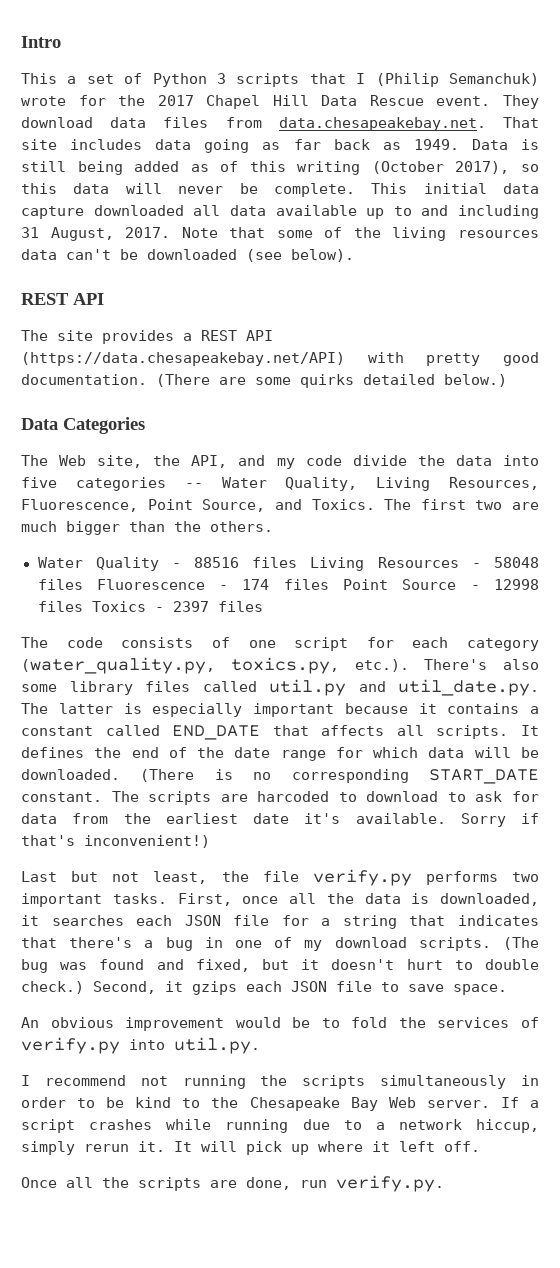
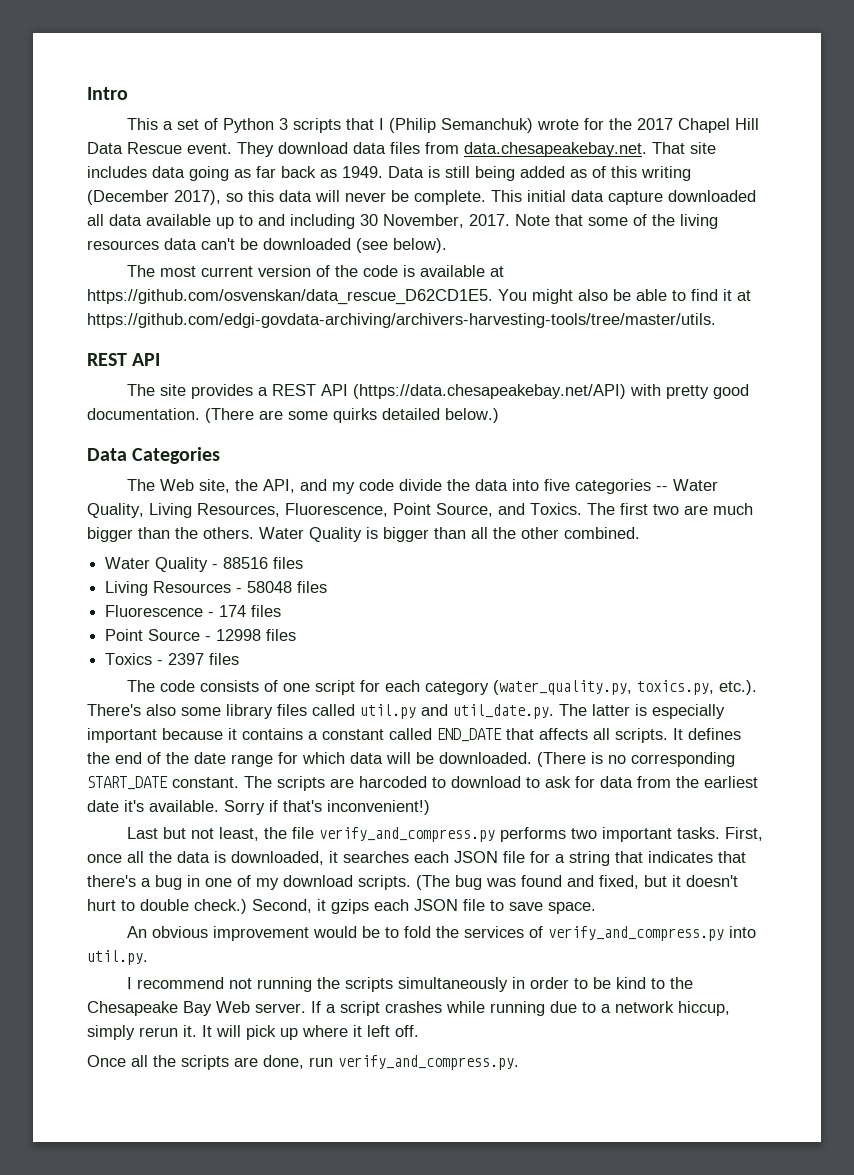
[371,161,444,174] (October -> [87,190,169,205] (December
[21,227,114,241] 31 August, -> [360,214,464,228] 30 November,
(354, 255) none -> [126,265,504,277] [87,289,751,305] [87,313,716,328] // The most current version of the code is available at https://github.com/osvenskan/data_rescue_D62CD1E5. You might also be able to find it at https://github.com/edgi-govdata-archiving/archivers-harvesting-tools/tree/master/utils.
(273, 526) none -> [259,527,640,542] Water Quality is bigger than all the other combined.
(298, 562) none -> (304, 563) //
(83, 584) none -> (328, 587) //
(329, 584) none -> (282, 611) //
(83, 606) none -> (297, 635) //
[312,869,412,886] verify.py -> [318,827,495,842] verify_and_compress.py
[21,1037,120,1054] verify.py -> [547,926,724,941] verify_and_compress.py
[336,1175,444,1192] verify.py. -> [338,1055,519,1070] verify_and_compress.py.

